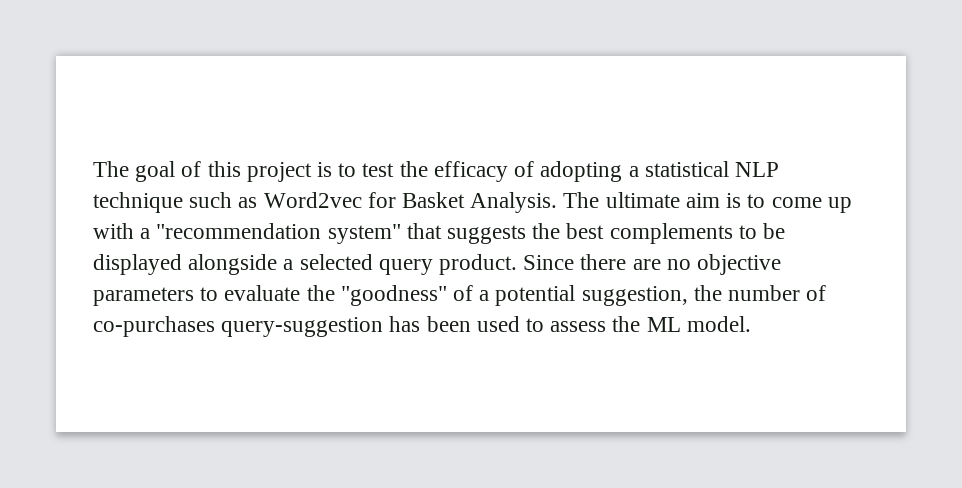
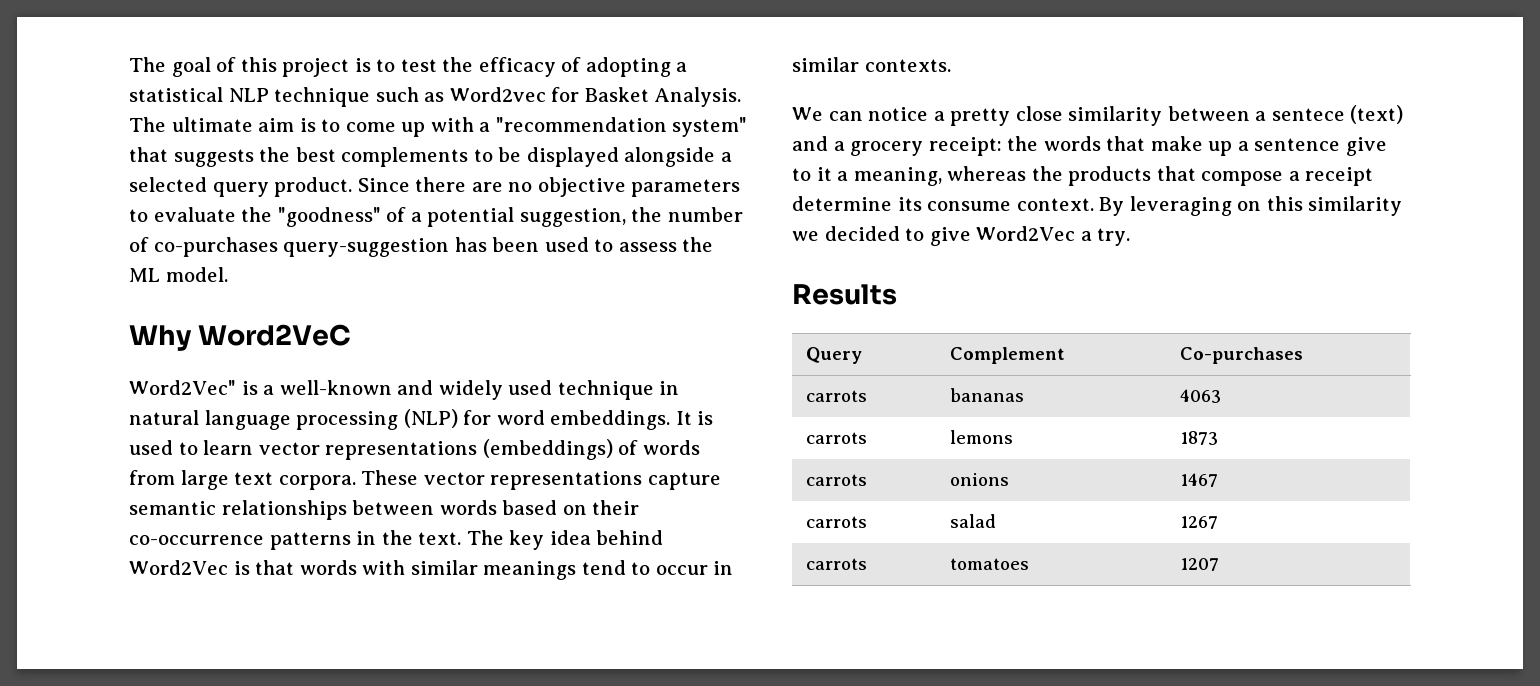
(751, 324) none -> [129,324,352,351] [129,380,680,400] [129,409,714,430] [129,439,700,460] [129,470,721,490] [129,500,640,520] [129,530,664,550] [129,560,734,580] [792,57,951,72] [792,105,1404,126] [792,136,1387,156] [792,166,1374,186] [792,196,1403,216] [792,226,1131,246] [792,284,897,305] [806,347,863,364] [950,347,1066,364] [1180,347,1304,364] [806,390,868,402] [950,388,1025,402] [1180,389,1222,403] [806,432,868,444] [950,430,1014,444] [1180,431,1219,445] [806,474,868,486] [950,473,1010,486] [1180,473,1219,487] [806,516,868,528] [950,514,997,528] [1180,516,1219,529] [806,558,868,570] [950,558,1030,570] [1180,558,1220,571] // Why Word2VeC // Word2Vec" is a well-known and widely used technique in natural language processing (NLP) for word embeddings. It is used to learn vector representations (embeddings) of words from large text corpora. These vector representations capture semantic relationships between words based on their co-occurrence patterns in the text. The key idea behind Word2Vec is that words with similar meanings tend to occur in similar contexts. // We can notice a pretty close similarity between a sentece (text) and a grocery receipt: the words that make up a sentence give to it a meaning, whereas the products that compose a receipt determine its consume context. By leveraging on this similarity we decided to give Word2Vec a try. // Results // Query | Complement | Co-purchases // carrots | bananas | 4063 // carrots | lemons | 1873 // carrots | onions | 1467 // carrots | salad | 1267 // carrots | tomatoes | 1207

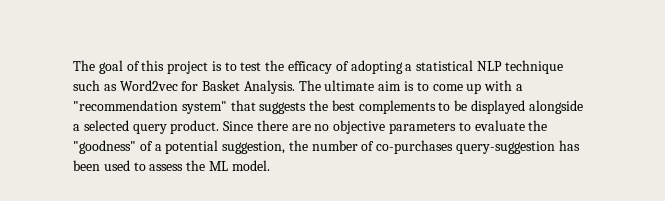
[129,324,352,351] [129,380,680,400] [129,409,714,430] [129,439,700,460] [129,470,721,490] [129,500,640,520] [129,530,664,550] [129,560,734,580] [792,57,951,72] [792,105,1404,126] [792,136,1387,156] [792,166,1374,186] [792,196,1403,216] [792,226,1131,246] [792,284,897,305] [806,347,863,364] [950,347,1066,364] [1180,347,1304,364] [806,390,868,402] [950,388,1025,402] [1180,389,1222,403] [806,432,868,444] [950,430,1014,444] [1180,431,1219,445] [806,474,868,486] [950,473,1010,486] [1180,473,1219,487] [806,516,868,528] [950,514,997,528] [1180,516,1219,529] [806,558,868,570] [950,558,1030,570] [1180,558,1220,571] // Why Word2VeC // Word2Vec" is a well-known and widely used technique in natural language processing (NLP) for word embeddings. It is used to learn vector representations (embeddings) of words from large text corpora. These vector representations capture semantic relationships between words based on their co-occurrence patterns in the text. The key idea behind Word2Vec is that words with similar meanings tend to occur in similar contexts. // We can notice a pretty close similarity between a sentece (text) and a grocery receipt: the words that make up a sentence give to it a meaning, whereas the products that compose a receipt determine its consume context. By leveraging on this similarity we decided to give Word2Vec a try. // Results // Query | Complement | Co-purchases // carrots | bananas | 4063 // carrots | lemons | 1873 // carrots | onions | 1467 // carrots | salad | 1267 // carrots | tomatoes | 1207 -> (270, 165) none

